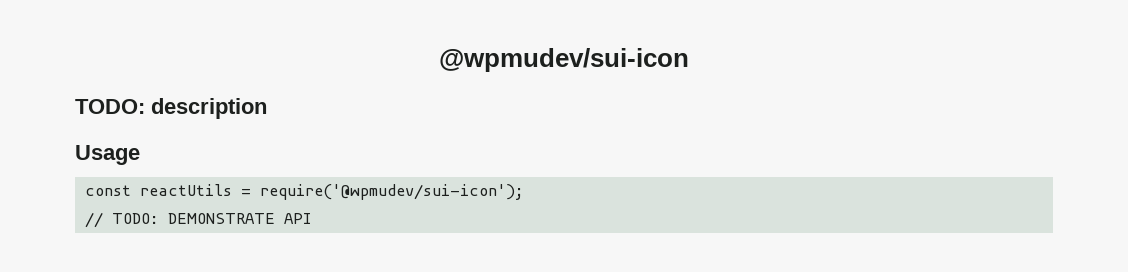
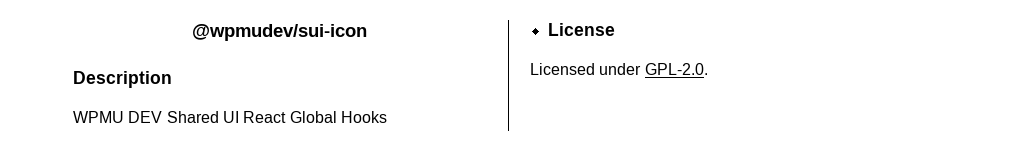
[75,98,267,119] [75,145,140,165] [84,184,524,200] [84,212,312,228] TODO: description // Usage // const reactUtils = require('@wpmudev/sui-icon'); // // TODO: DEMONSTRATE API -> [73,71,172,88] [73,111,387,123] [547,23,615,36] [530,63,708,75] Description // WPMU DEV Shared UI React Global Hooks // License // Licensed under GPL-2.0.

